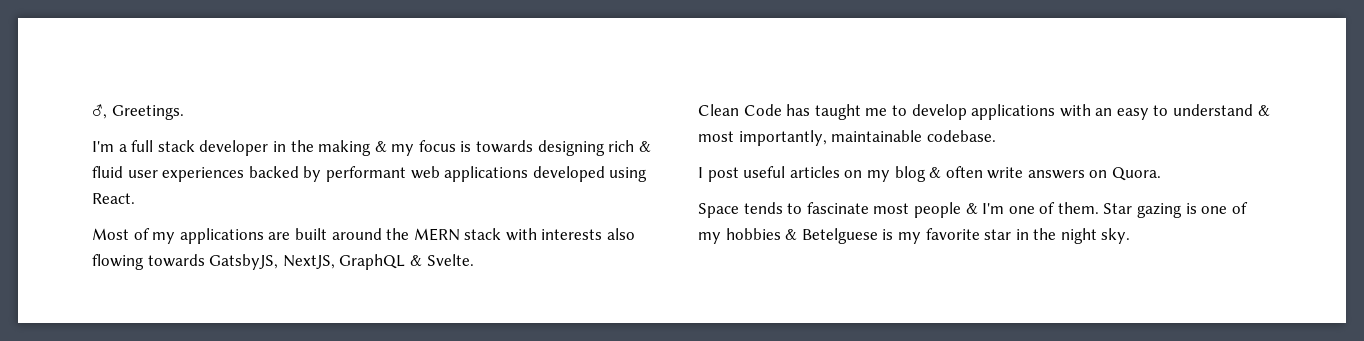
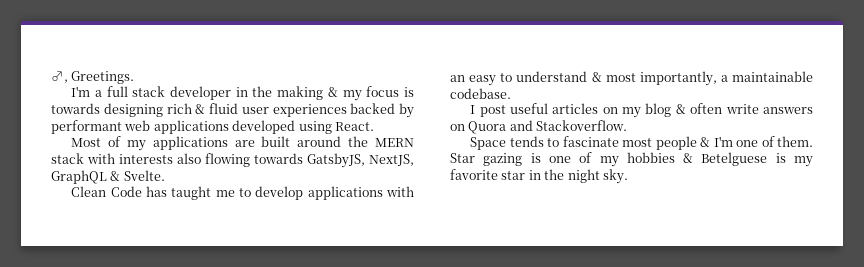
(827, 138) none -> [720,75,728,82] a
[1112,167,1162,181] Quora. -> [468,120,628,134] Quora and Stackoverflow.

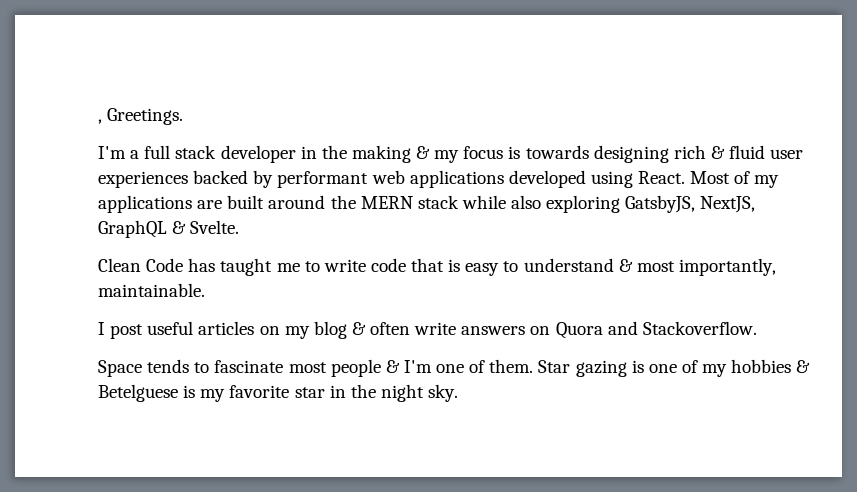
[51,71,68,83] ♂, -> [98,119,102,124] ,
(374, 126) // -> (686, 177) none
[87,153,303,167] with interests also flowing towards -> [461,195,621,213] while also exploring
[255,186,415,200] [450,75,465,82] develop applications with an -> [323,258,461,272] write code that is
[720,71,813,82] [450,88,511,99] a maintainable codebase. -> [98,283,205,297] maintainable.

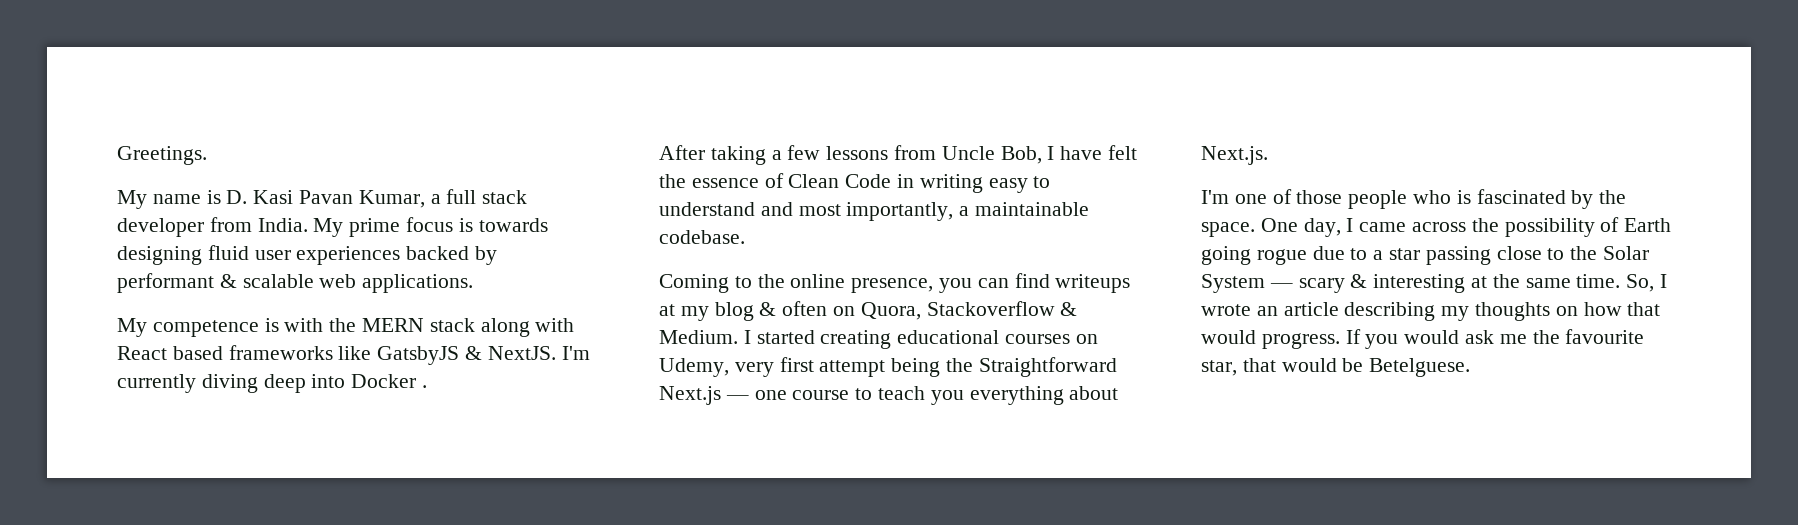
[98,119,102,124] , -> (117, 155) none
[98,145,460,163] I'm a full stack developer in the making & my -> [117,189,528,209] [117,217,401,237] My name is D. Kasi Pavan Kumar, a full stack developer from India. My prime
[673,145,725,159] rich & -> (202, 255) none
[371,170,780,188] [98,195,756,213] [98,220,240,238] [98,258,461,276] web applications developed using React. Most of my applications are built around the MERN stack while also exploring GatsbyJS, NextJS, GraphQL & Svelte. // Clean Code has taught me to write code that is -> [219,274,474,293] [117,318,575,337] [117,345,590,365] [117,374,428,393] [659,145,1138,165] [659,173,983,193] & scalable web applications. // My competence is with the MERN stack along with React based frameworks like GatsbyJS & NextJS. I'm currently diving deep into Docker . // After taking a few lessons from Uncle Bob, I have felt the essence of Clean Code in writing
[618,259,633,272] & -> [760,202,793,216] and
[98,283,205,297] [98,321,757,339] [98,359,811,377] [98,384,459,402] maintainable. // I post useful articles on my blog & often write answers on Quora and Stackoverflow. // Space tends to fascinate most people & I'm one of them. Star gazing is one of my hobbies & Betelguese is my favorite star in the night sky. -> [959,202,1090,216] [659,230,745,244] [659,273,1131,293] [659,301,1078,321] [659,330,1098,349] [659,357,1117,377] [659,386,1119,405] [1201,146,1268,165] [1201,189,1627,209] [1201,217,1672,237] [1201,246,1650,265] [1201,274,1668,293] [1201,302,1661,321] [1201,329,1645,349] [1201,358,1471,377] a maintainable codebase. // Coming to the online presence, you can find writeups at my blog & often on Quora, Stackoverflow & Medium. I started creating educational courses on Udemy, very first attempt being the Straightforward Next.js — one course to teach you everything about Next.js. // I'm one of those people who is fascinated by the space. One day, I came across the possibility of Earth going rogue due to a star passing close to the Solar System — scary & interesting at the same time. So, I wrote an article describing my thoughts on how that would progress. If you would ask me the favourite star, that would be Betelguese.

